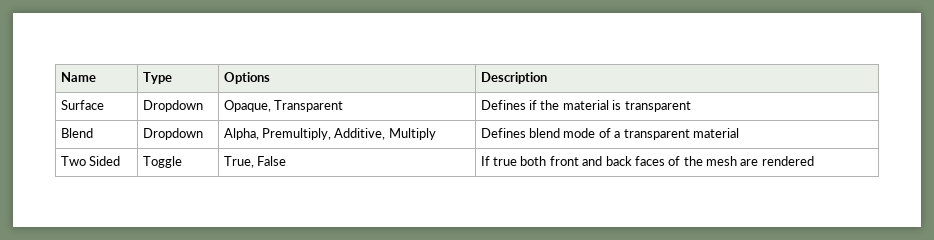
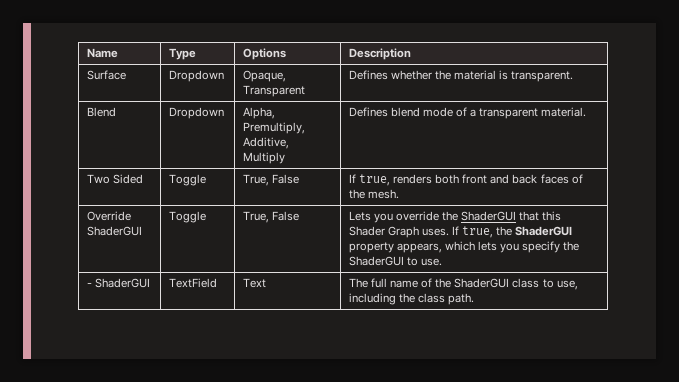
[529,100,538,110] if -> [390,70,432,80] whether
[624,101,691,112] transparent -> [511,71,574,82] transparent.
[692,128,739,138] material -> [541,107,587,117] material.
[493,157,518,166] true -> [358,174,433,186] true, renders
[706,156,814,166] mesh are rendered -> [367,189,399,199] [86,211,131,221] [86,226,142,236] [168,211,206,223] [242,211,299,223] [348,211,562,223] [348,226,573,238] [348,241,580,253] [348,256,443,266] [86,278,150,288] [168,278,217,288] [242,278,266,288] [348,278,578,290] [348,293,475,305] mesh. // Override ShaderGUI | Toggle | True, False | Lets you override the ShaderGUI that this Shader Graph uses. If true, the ShaderGUI property appears, which lets you specify the ShaderGUI to use. // - ShaderGUI | TextField | Text | The full name of the ShaderGUI class to use, including the class path.

